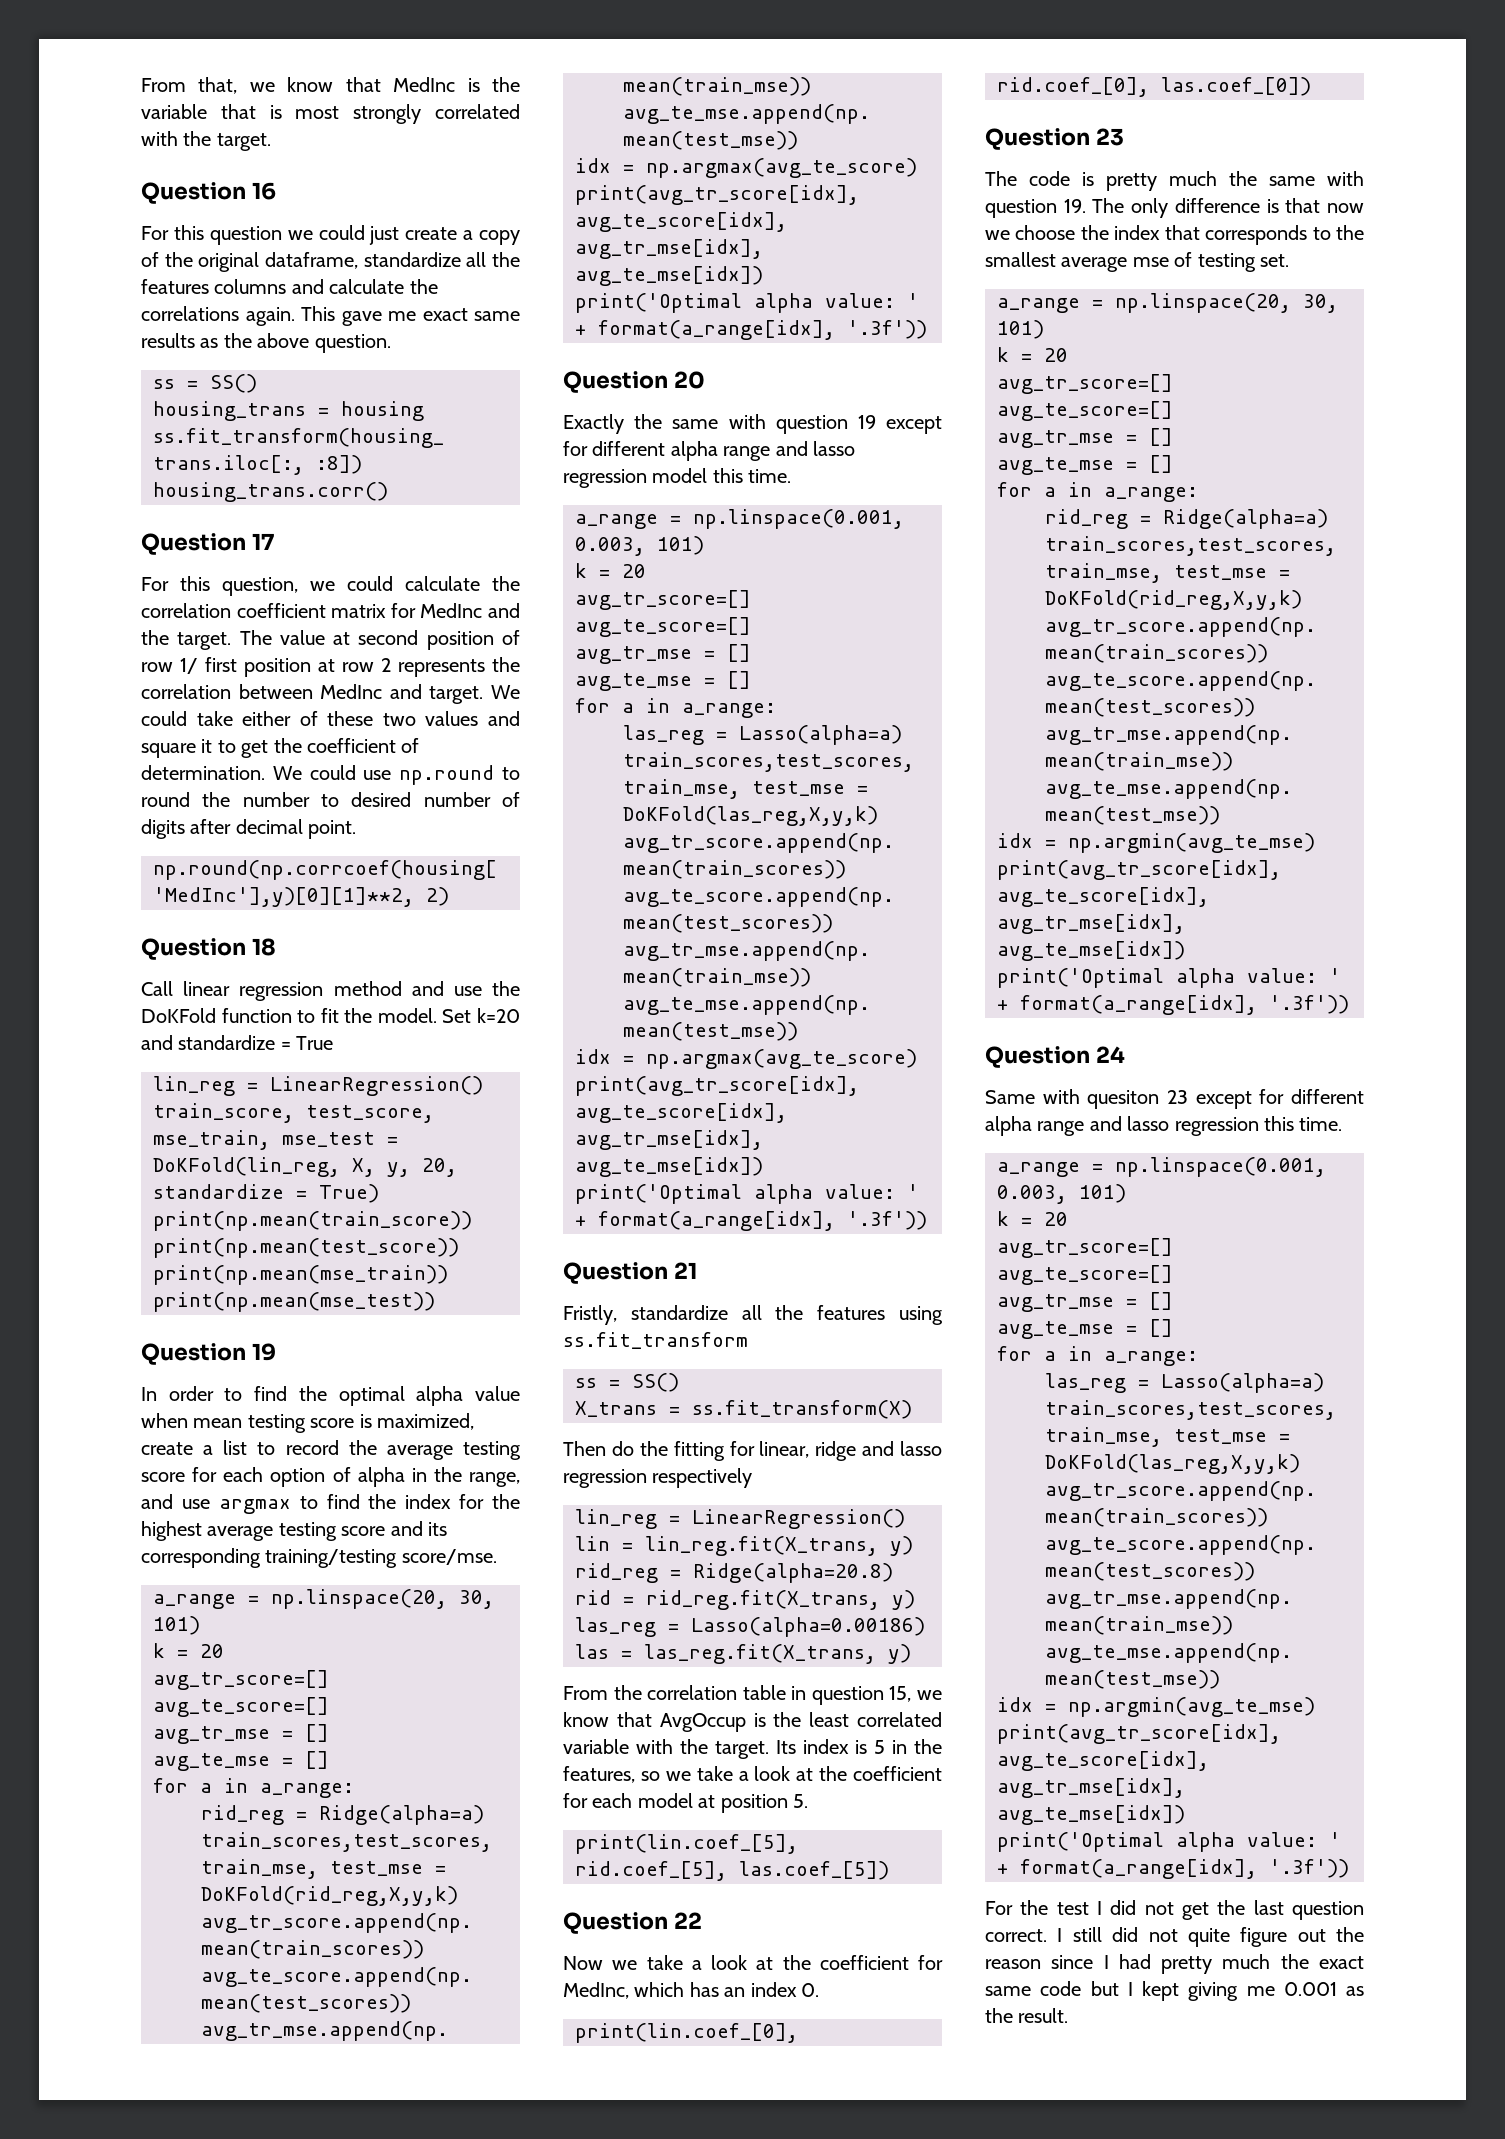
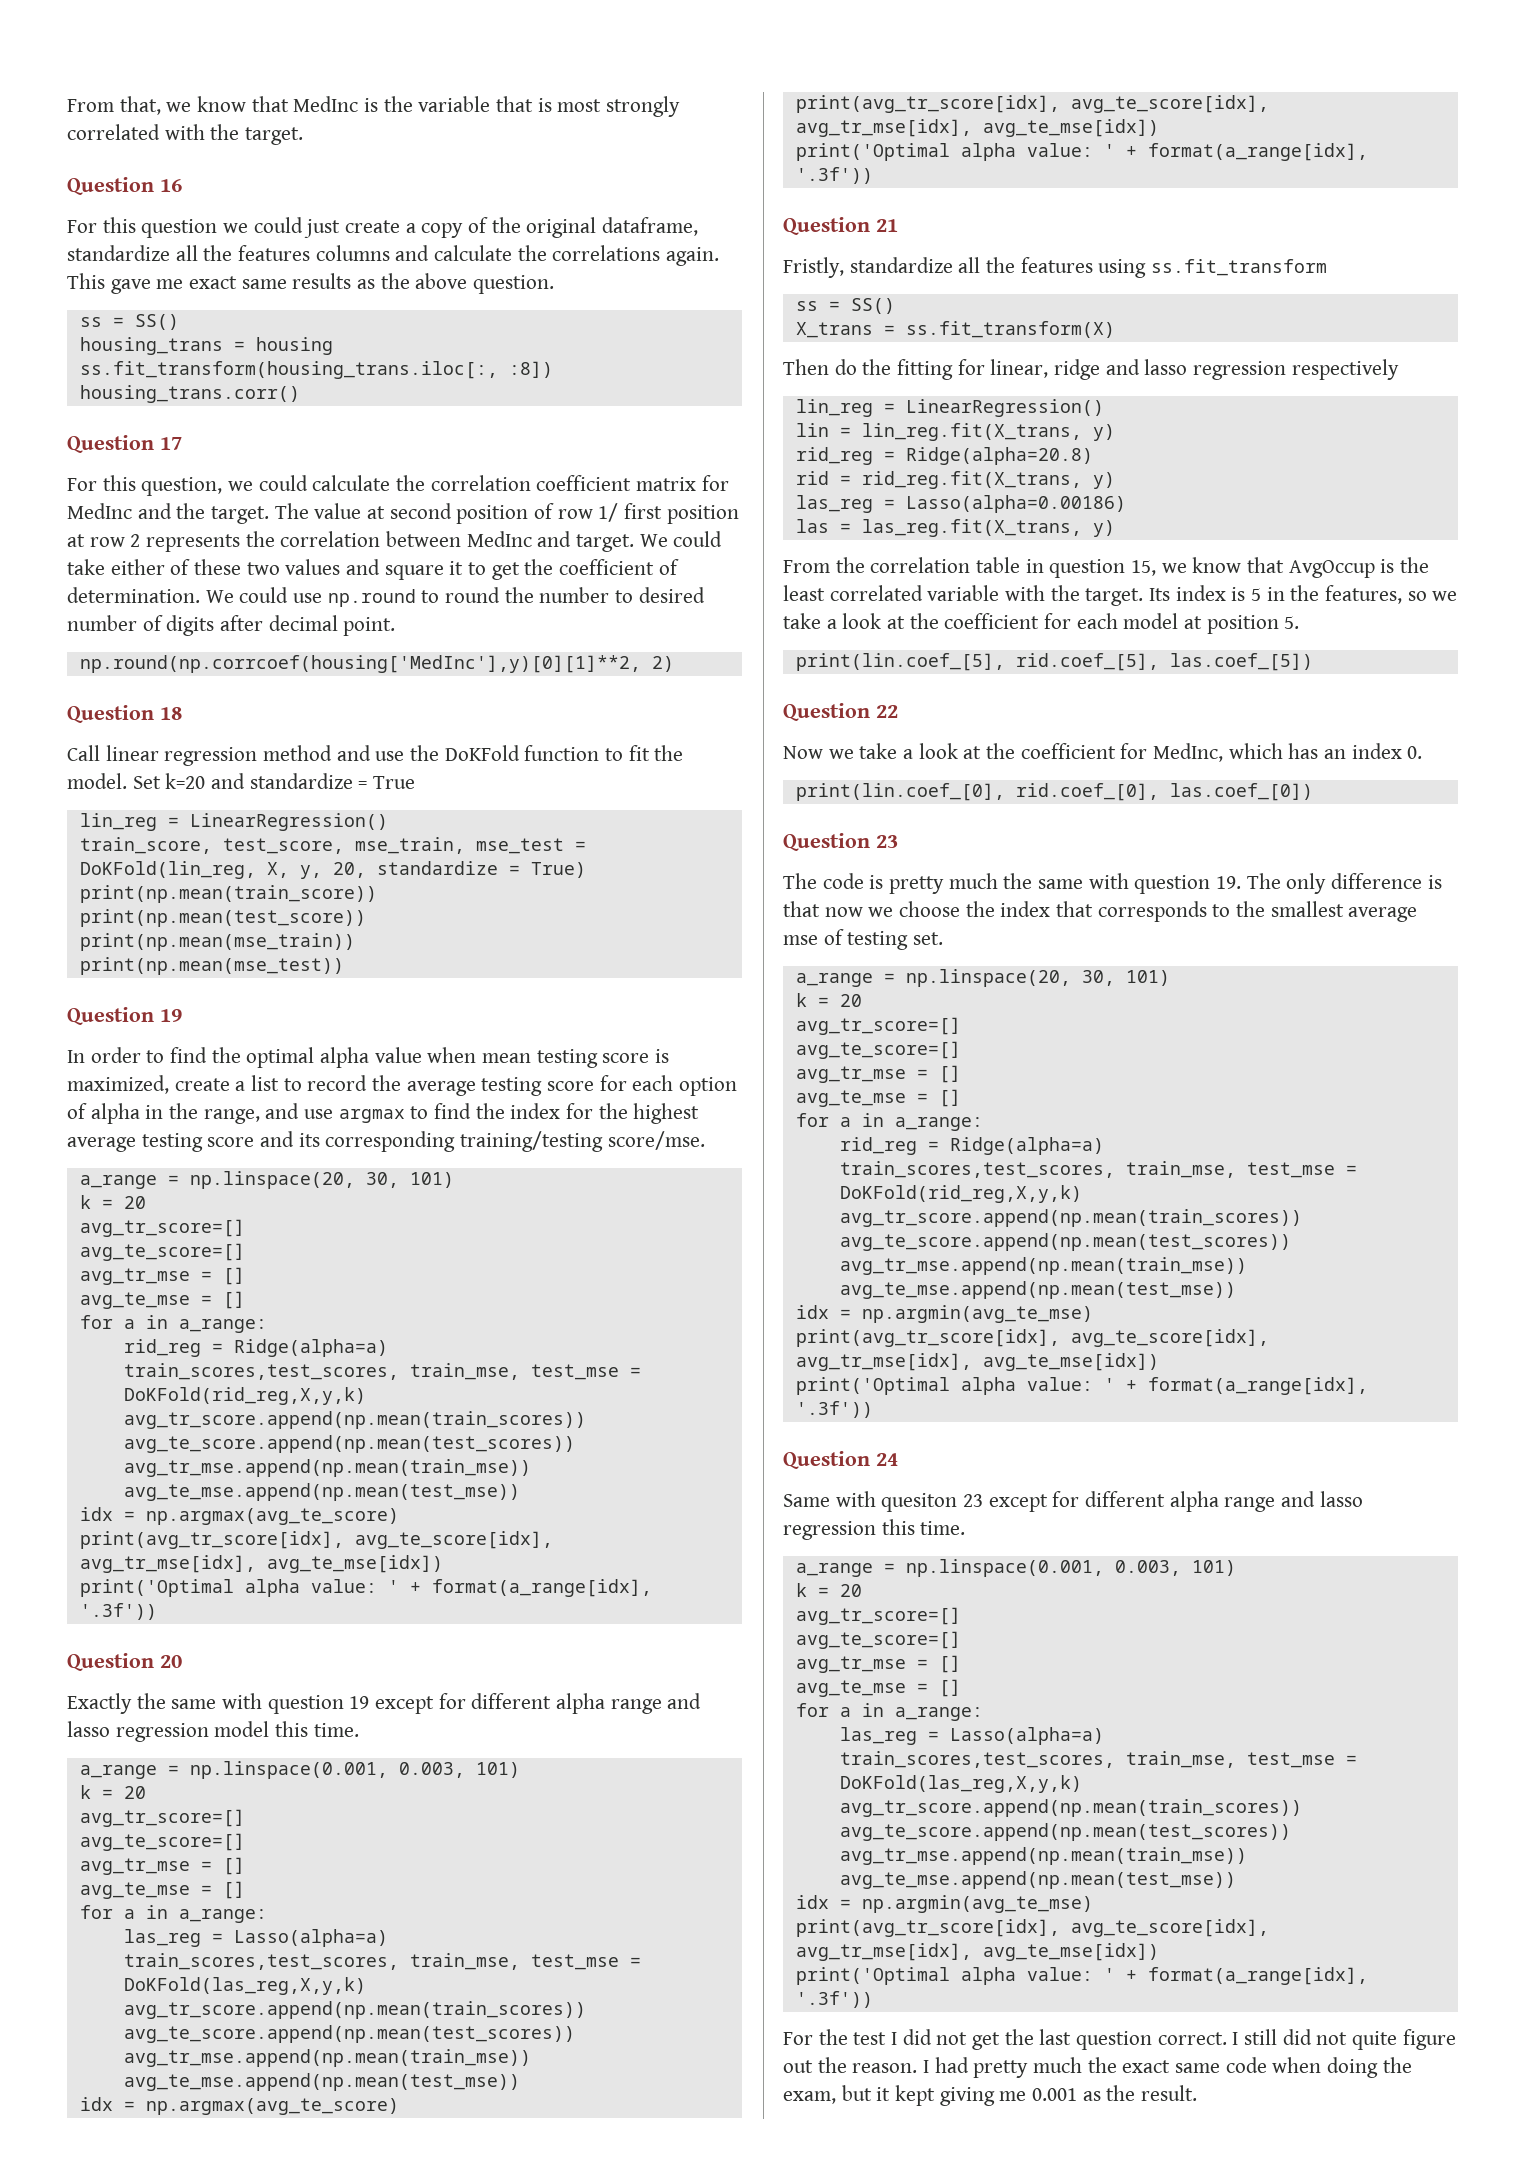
[985,1955,1094,1969] reason since -> [852,2063,918,2073] reason.
[1090,1981,1133,1996] but I -> [1272,2057,1412,2078] [783,2085,891,2104] when doing the exam, but it

